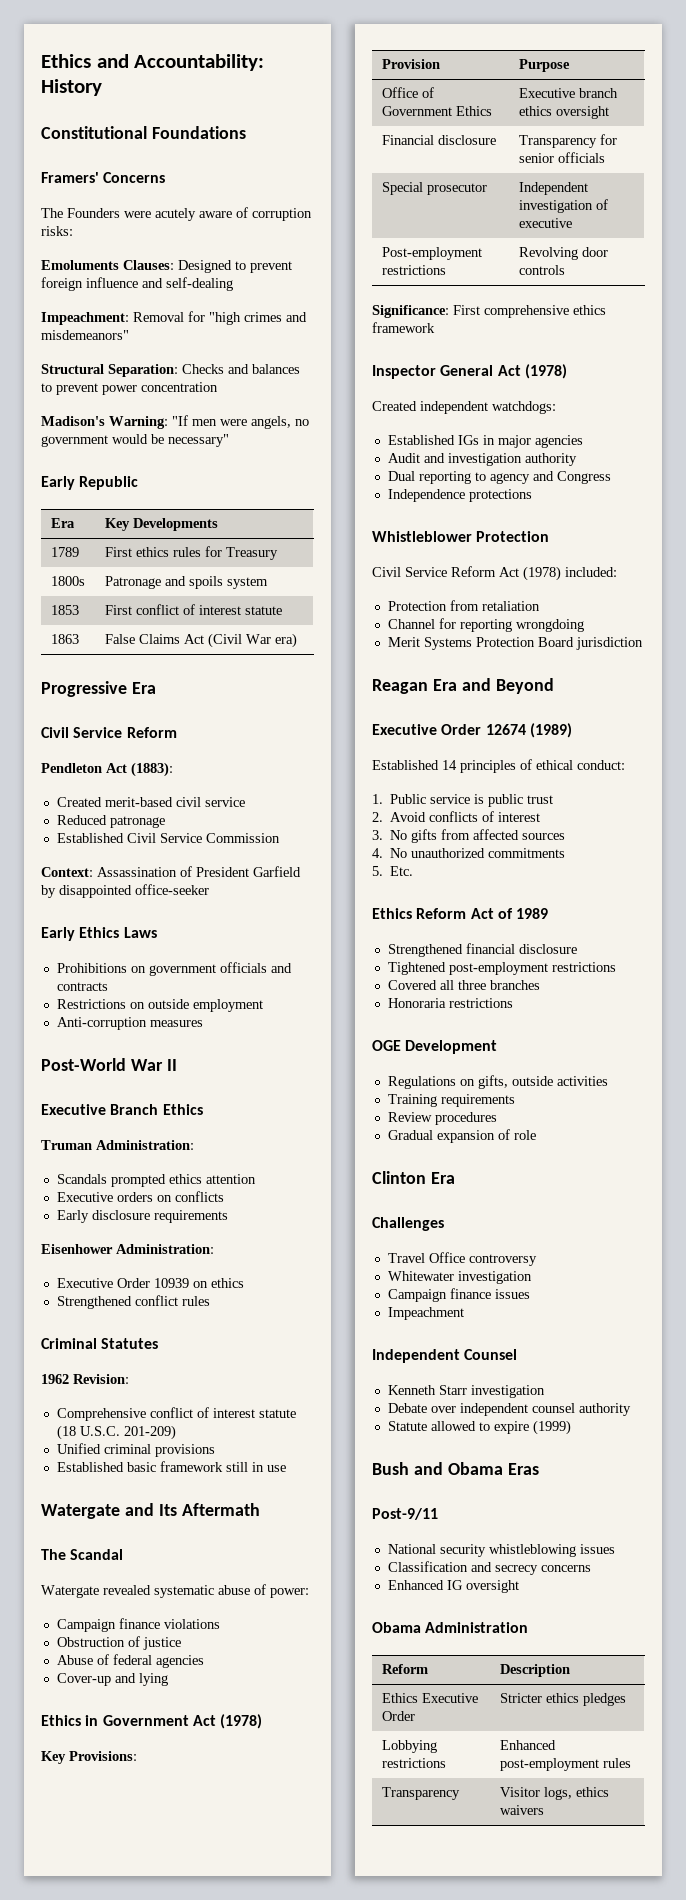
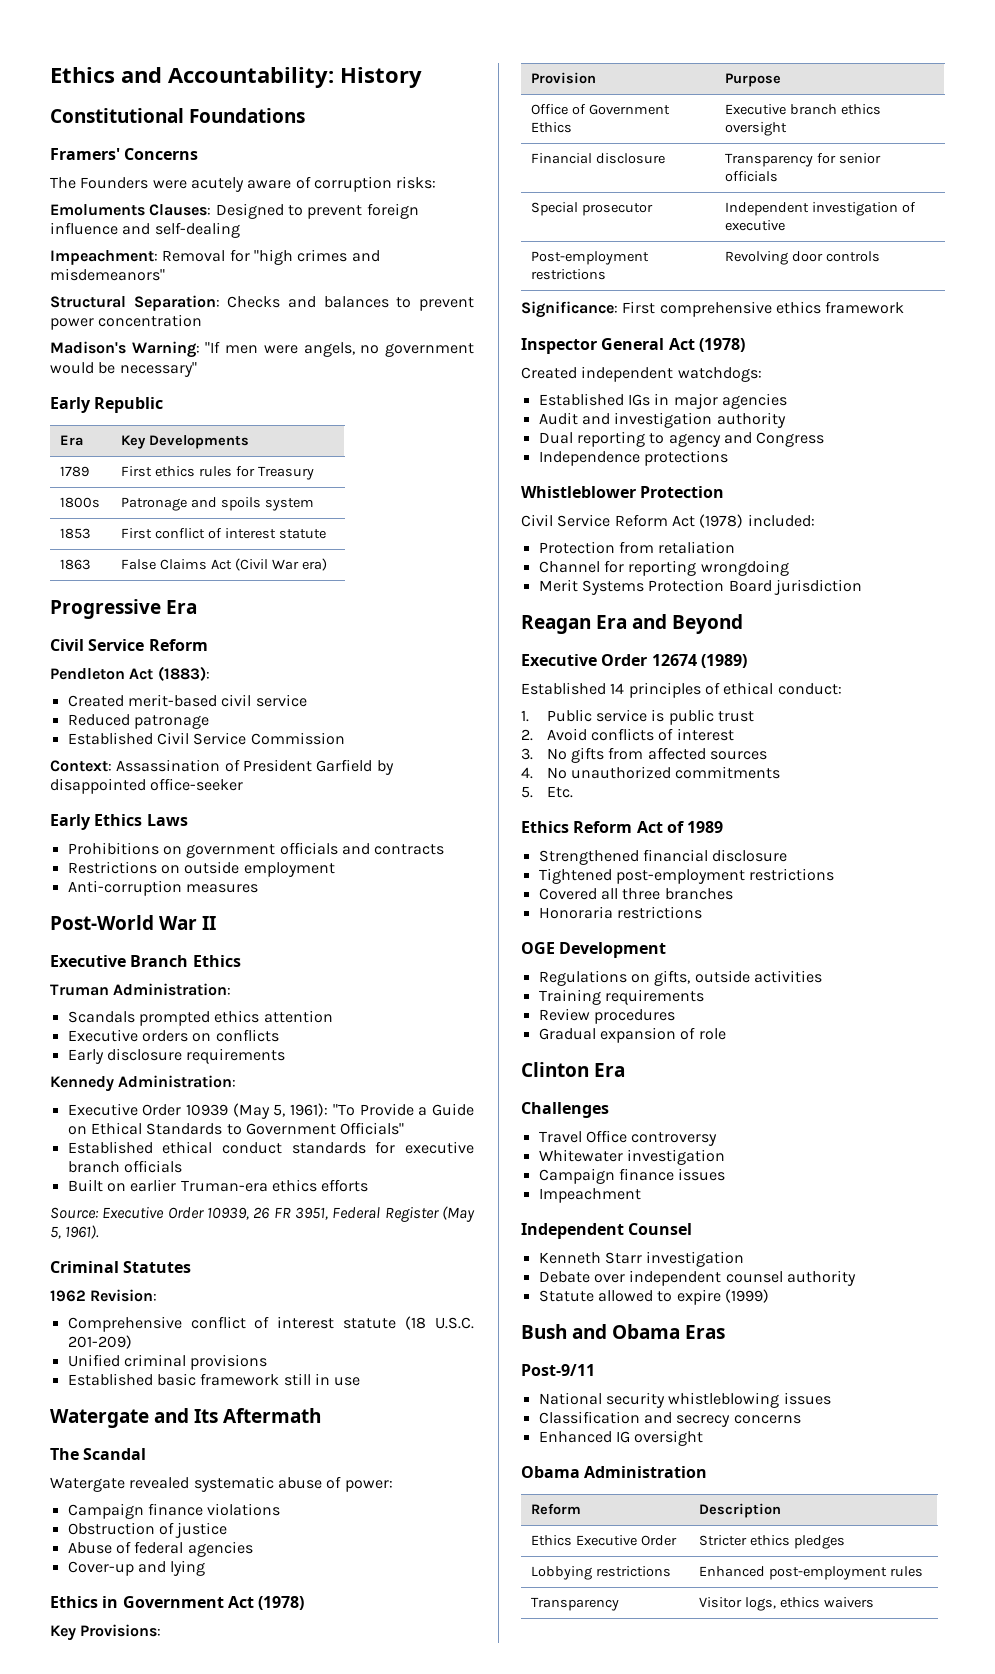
[41,1244,113,1254] Eisenhower -> [50,1076,114,1092] Kennedy
[192,1278,244,1288] [56,1295,210,1309] on ethics // Strengthened conflict rules -> [232,1103,474,1119] [67,1122,405,1135] [67,1141,474,1154] [67,1160,182,1173] [67,1179,369,1192] [50,1206,475,1222] [50,1225,100,1239] (May 5, 1961): "To Provide a Guide on Ethical Standards to Government Officials" // Established ethical conduct standards for executive branch officials // Built on earlier Truman-era ethics efforts // Source: Executive Order 10939, 26 FR 3951, Federal Register (May 5, 1961).

